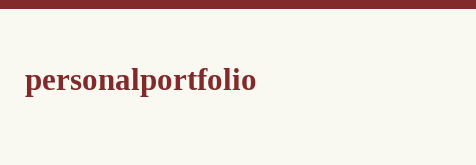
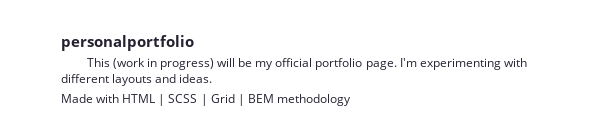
(257, 82) none -> [86,58,527,70] [61,74,213,86] [61,94,351,106] // This (work in progress) will be my official portfolio page. I'm experimenting with different layouts and ideas. // Made with HTML | SCSS | Grid | BEM methodology

